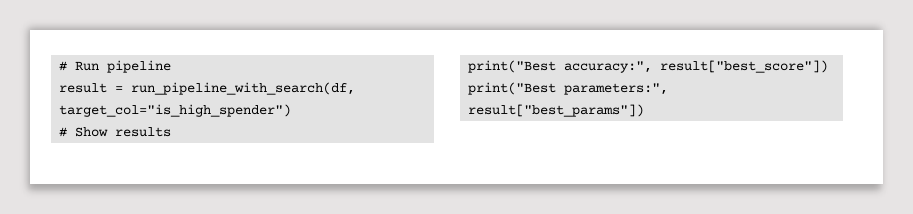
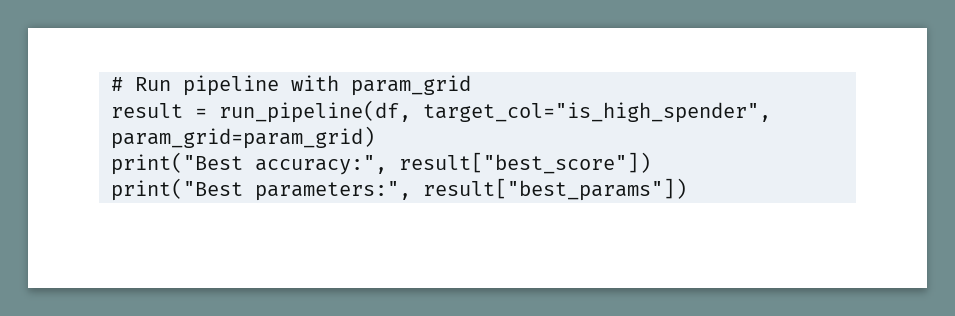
(171, 66) none -> [290,75,471,96] with param_grid
[130,82,355,95] [58,104,291,117] [58,127,171,137] run_pipeline_with_search(df, target_col="is_high_spender") // # Show results -> [218,100,771,123] [110,126,375,149] run_pipeline(df, target_col="is_high_spender", param_grid=param_grid)

